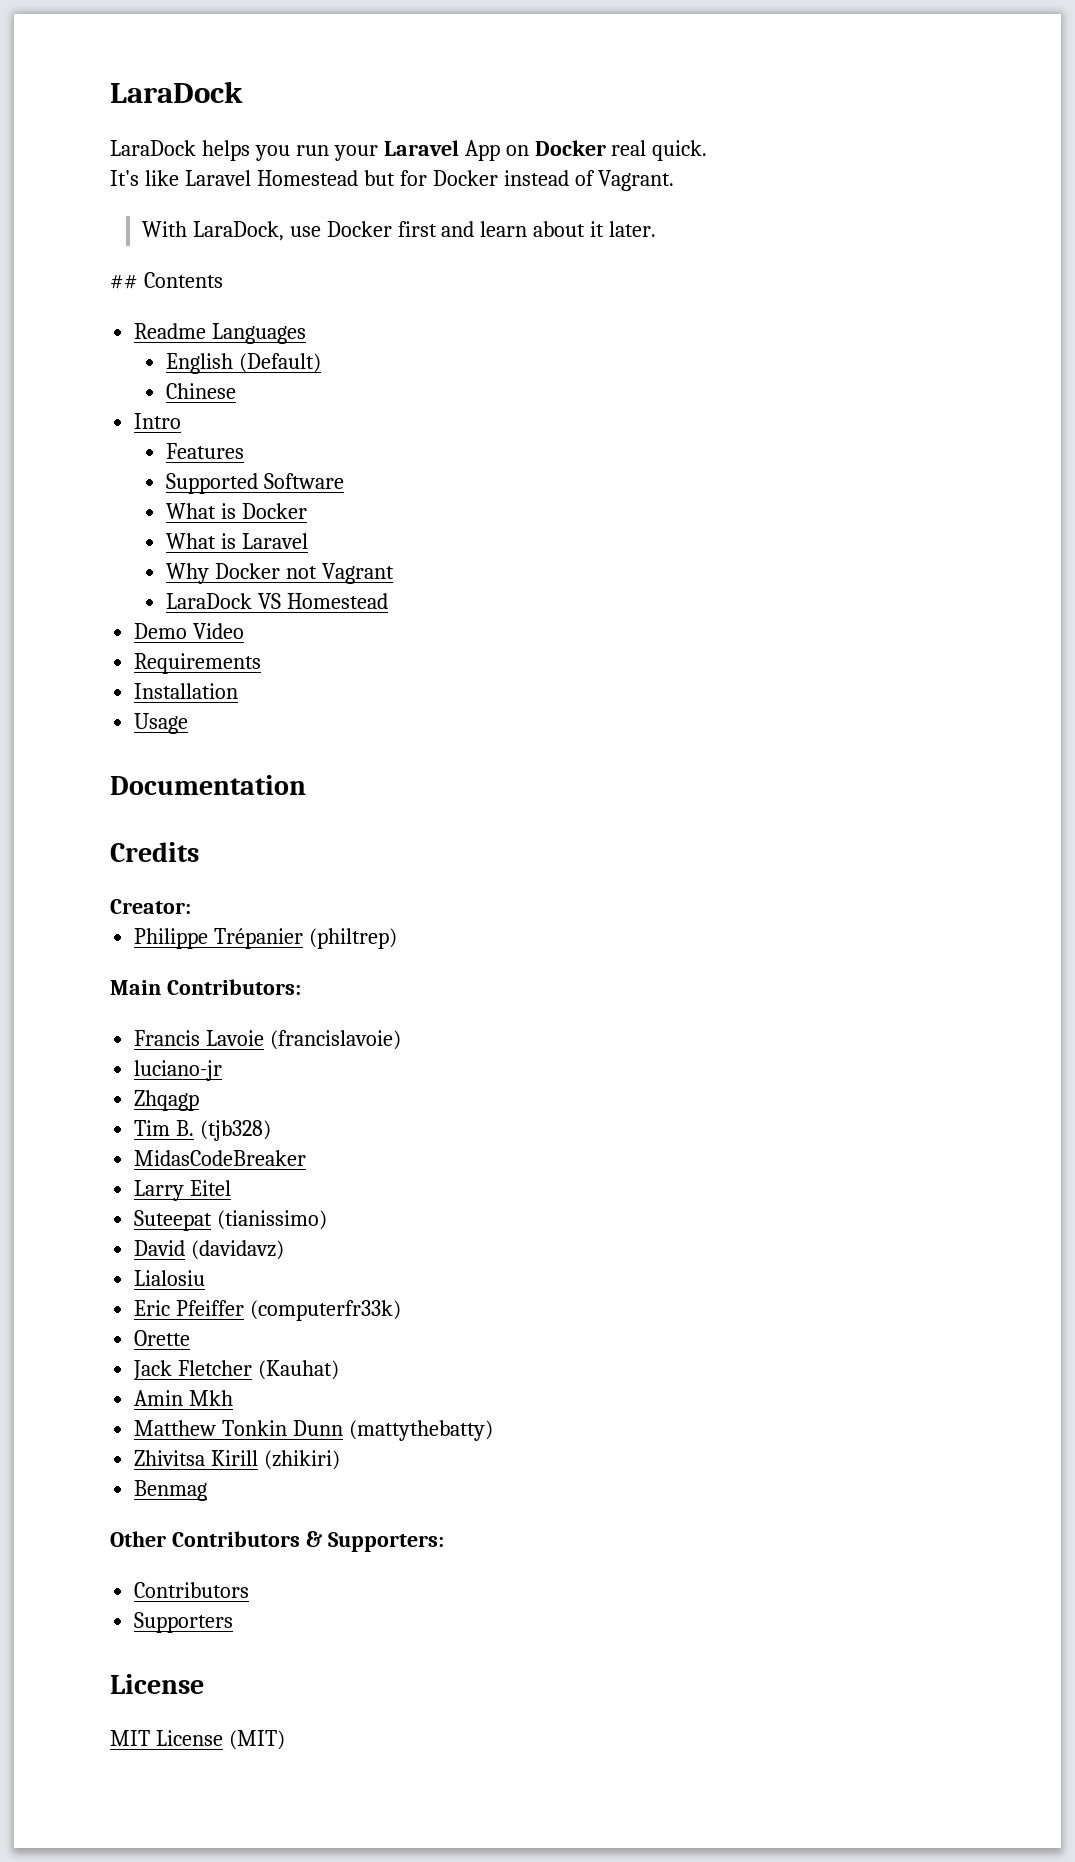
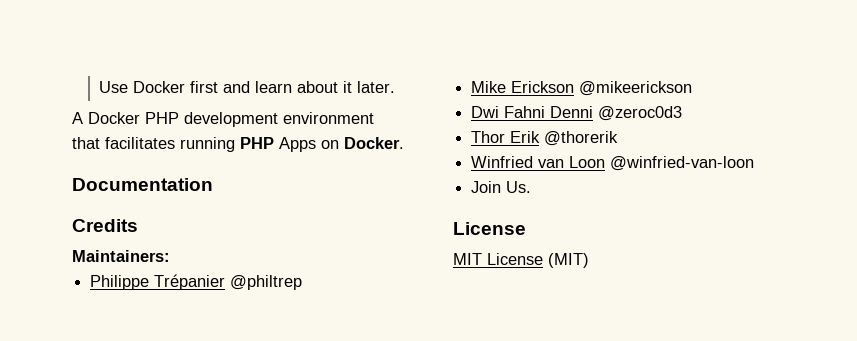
[110,81,243,103] [110,140,708,161] [110,170,675,191] [141,221,321,241] LaraDock // LaraDock helps you run your Laravel App on Docker real quick. // It's like Laravel Homestead but for Docker instead of Vagrant. // With LaraDock, use -> [99,81,129,93] Use
[110,272,223,289] [134,323,307,344] [165,353,321,374] [165,383,236,399] [134,413,182,429] [165,443,244,459] [165,473,344,494] [165,503,307,519] [165,533,308,549] [165,563,394,584] [165,593,388,609] [134,623,245,639] [134,653,262,674] [134,683,239,699] [134,713,189,734] ## Contents // Readme Languages // English (Default) // Chinese // Intro // Features // Supported Software // What is Docker // What is Laravel // Why Docker not Vagrant // LaraDock VS Homestead // Demo Video // Requirements // Installation // Usage -> [72,112,374,127] [72,137,404,152] A Docker PHP development environment that facilitates running PHP Apps on Docker.
[110,899,191,914] Creator: -> [72,250,170,262] Maintainers:
[309,928,398,949] [110,979,301,995] [134,1030,402,1050] [134,1060,223,1081] [134,1090,200,1111] [134,1120,272,1141] [134,1150,307,1166] [134,1180,232,1201] [134,1210,328,1231] [134,1240,285,1260] [134,1270,206,1286] [134,1300,402,1321] [134,1330,191,1346] [133,1360,340,1380] [134,1390,234,1406] [134,1420,494,1441] [134,1450,341,1470] [134,1480,208,1501] [110,1531,444,1552] [134,1582,250,1598] [134,1612,234,1633] (philtrep) // Main Contributors: // Francis Lavoie (francislavoie) // luciano-jr // Zhqagp // Tim B. (tjb328) // MidasCodeBreaker // Larry Eitel // Suteepat (tianissimo) // David (davidavz) // Lialosiu // Eric Pfeiffer (computerfr33k) // Orette // Jack Fletcher (Kauhat) // Amin Mkh // Matthew Tonkin Dunn (mattythebatty) // Zhivitsa Kirill (zhikiri) // Benmag // Other Contributors & Supporters: // Contributors // Supporters -> [230,275,303,290] [471,81,693,96] [471,106,683,121] [471,131,619,146] [471,156,755,171] [471,181,532,193] @philtrep // Mike Erickson @mikeerickson // Dwi Fahni Denni @zeroc0d3 // Thor Erik @thorerik // Winfried van Loon @winfried-van-loon // Join Us.

